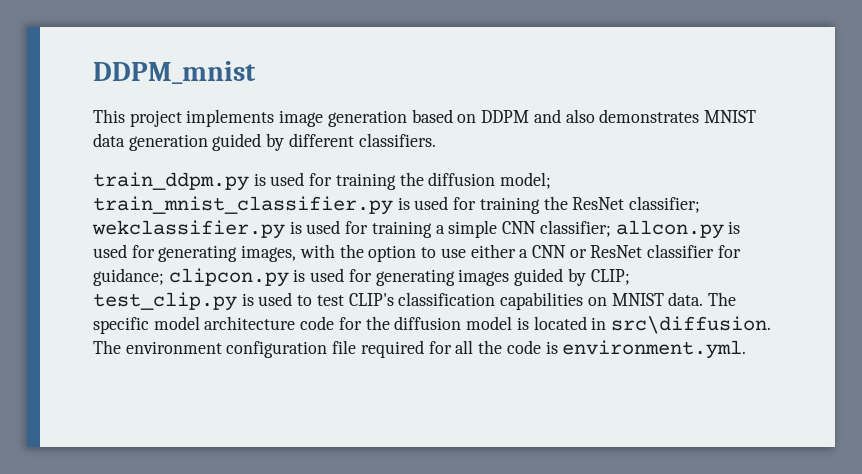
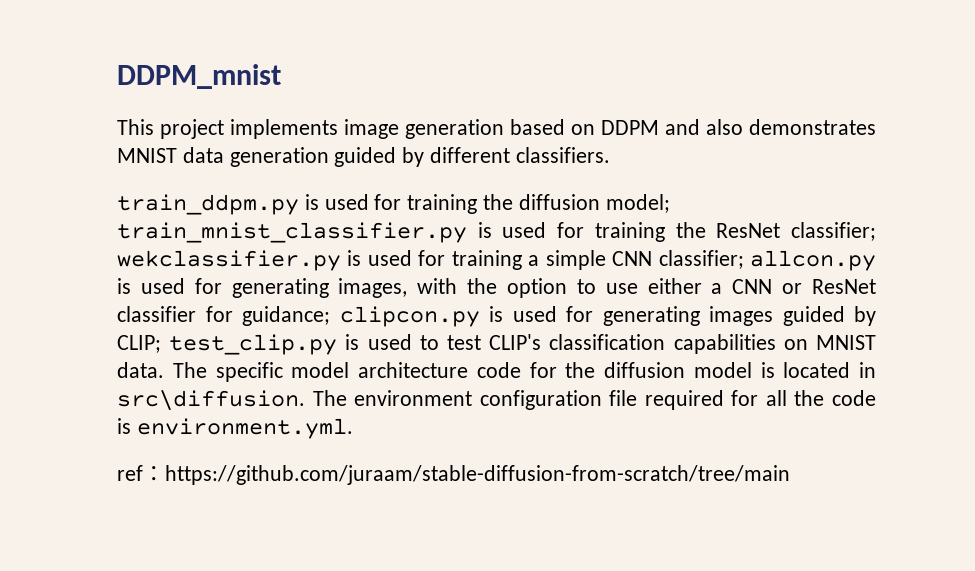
(747, 349) none -> [117,465,790,485] // ref：https://github.com/juraam/stable-diffusion-from-scratch/tree/main

